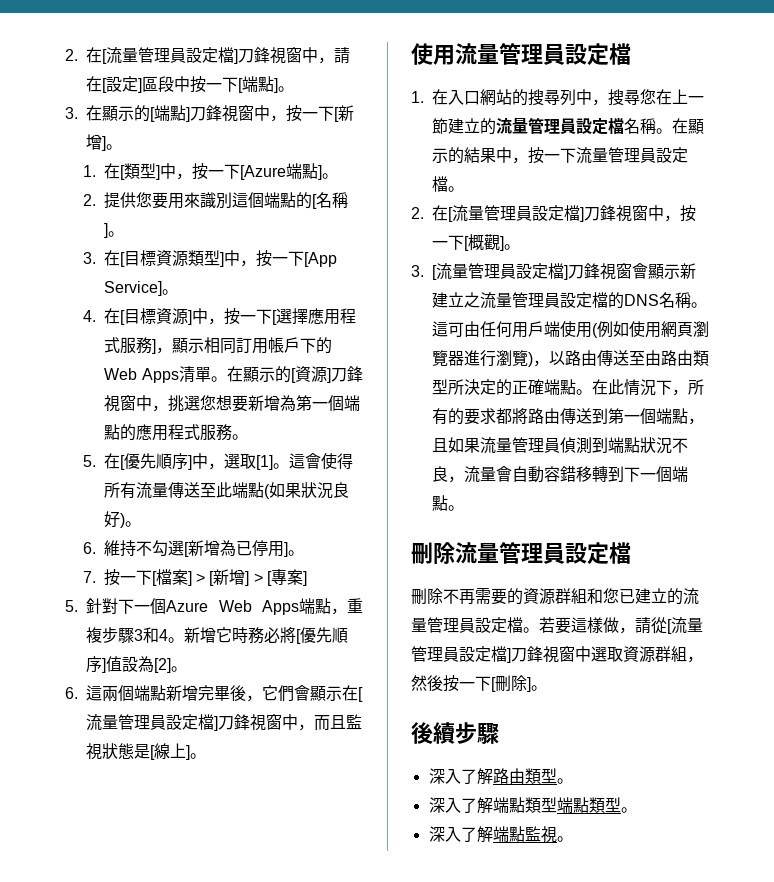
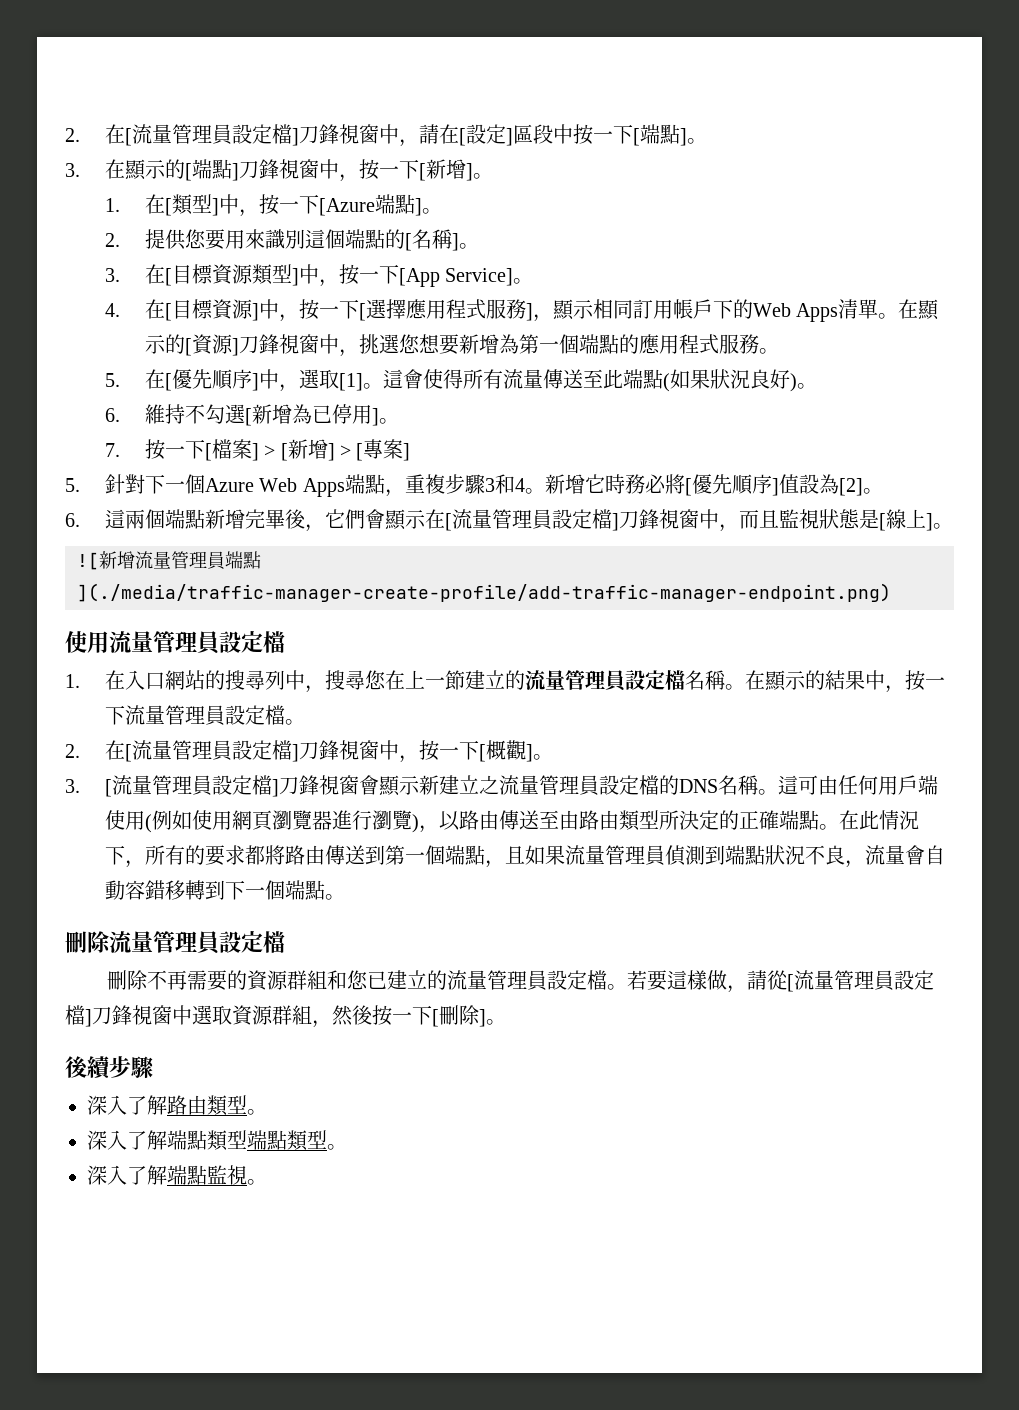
(206, 756) none -> [77,551,261,570] [77,583,891,602] // ![新增流量管理員端點](./media/traffic-manager-create-profile/add-traffic-manager-endpoint.png)

